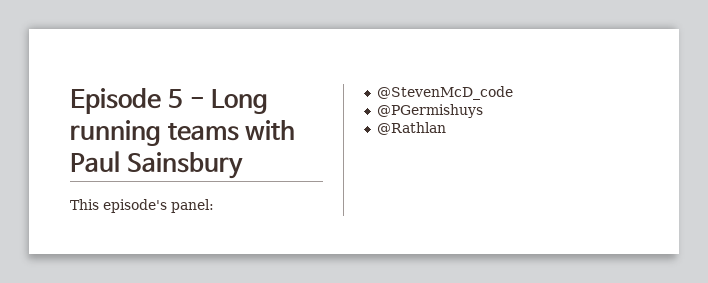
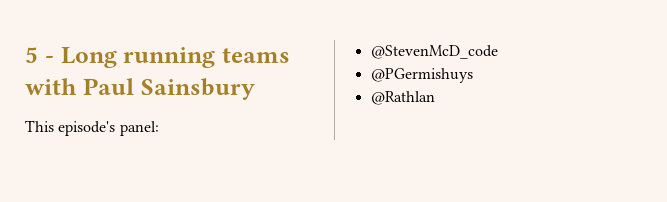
[70,88,161,114] Episode -> (25, 55) none

